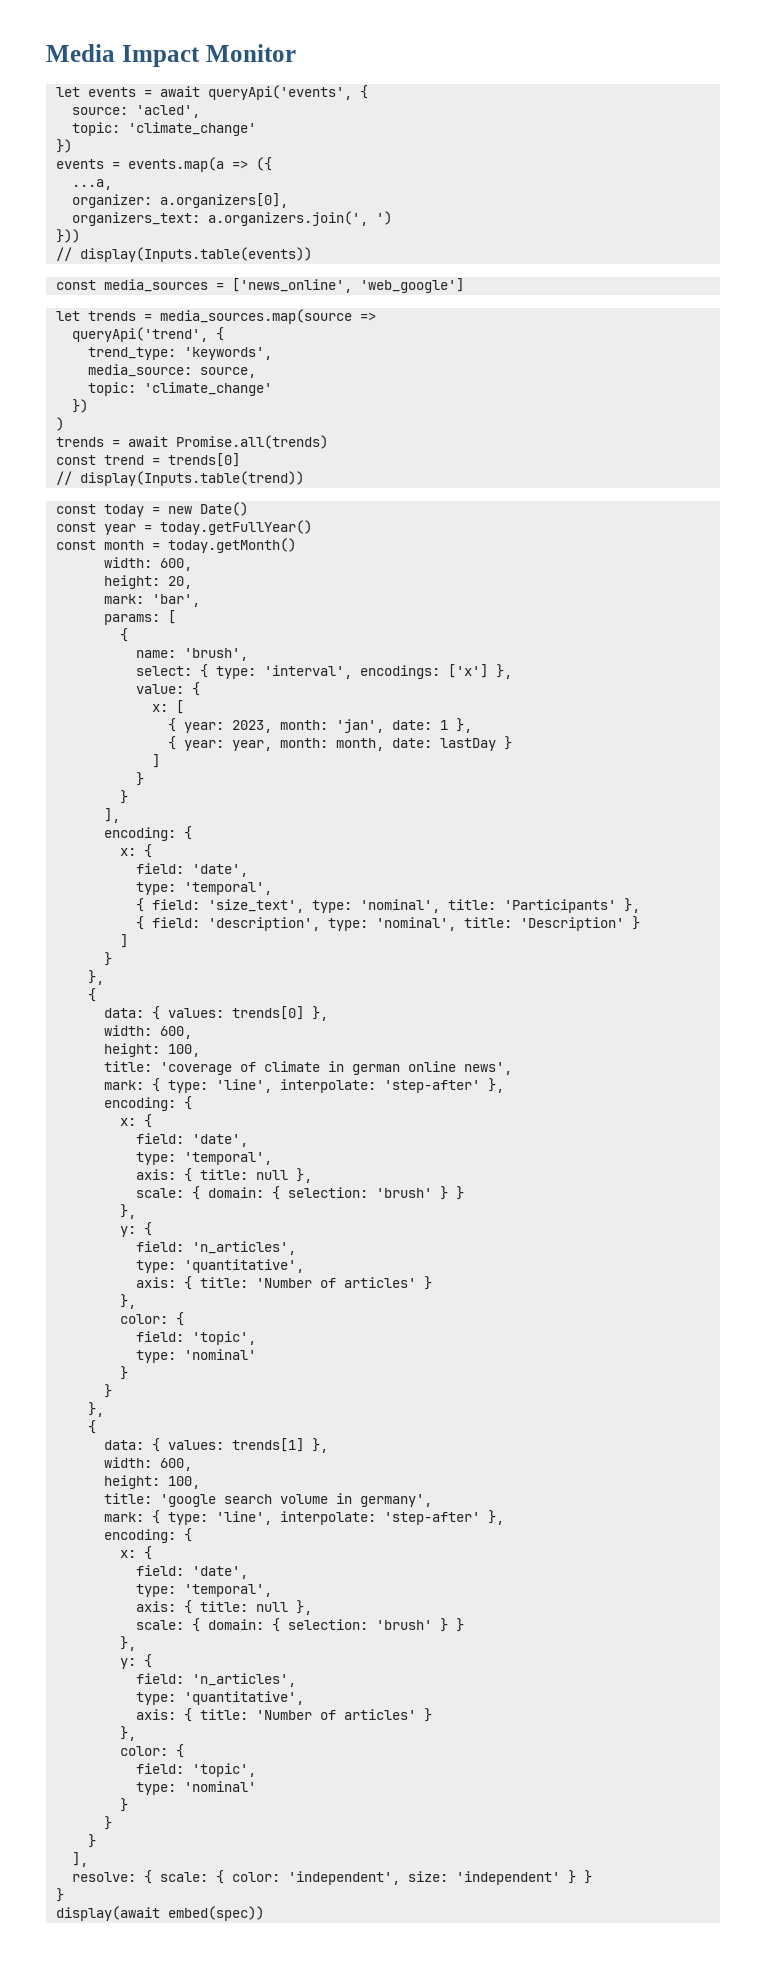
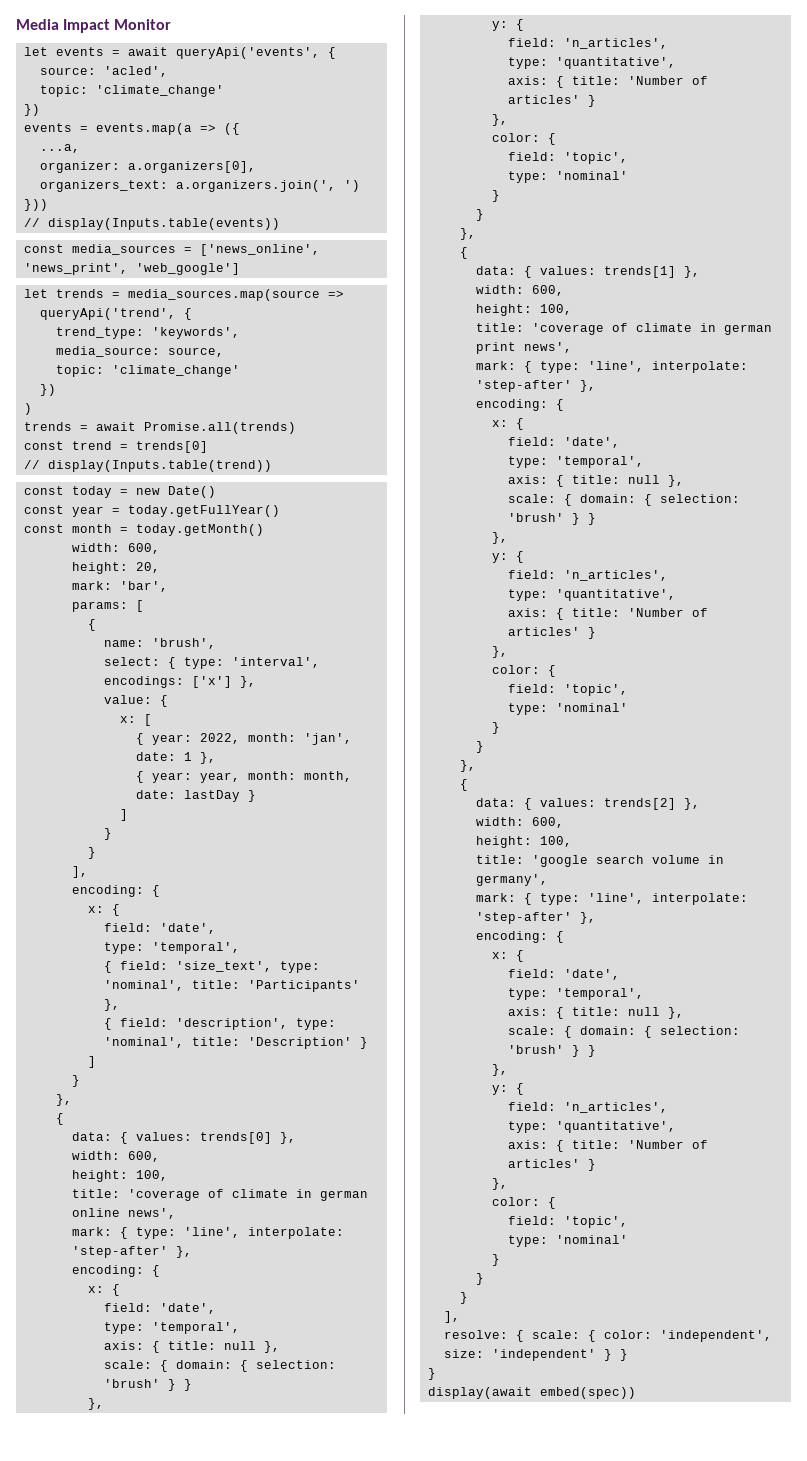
(352, 285) none -> [23,263,128,275] 'news_print',
[231,720,272,733] 2023, -> [199,733,240,744] 2022,
(200, 1482) none -> [475,323,772,335] [475,342,572,354] [475,361,748,373] [475,380,596,392] [475,399,564,411] [491,418,524,430] [507,437,620,448] [507,456,644,468] [507,475,684,487] [507,494,740,506] [507,513,596,525] [491,532,508,544] [491,551,524,563] [507,570,668,581] [507,589,676,601] [507,608,708,620] [507,627,596,639] [491,646,508,658] [491,665,556,677] [507,684,628,696] [507,703,628,715] [491,722,500,734] [475,741,484,753] [459,760,476,772] [459,779,468,791] [475,798,700,810] [475,817,564,828] [475,836,572,848] // title: 'coverage of climate in german print news', // mark: { type: 'line', interpolate: 'step-after' }, // encoding: { // x: { // field: 'date', // type: 'temporal', // axis: { title: null }, // scale: { domain: { selection: 'brush' } } // }, // y: { // field: 'n_articles', // type: 'quantitative', // axis: { title: 'Number of articles' } // }, // color: { // field: 'topic', // type: 'nominal' // } // } // }, // { // data: { values: trends[2] }, // width: 600, // height: 100,

